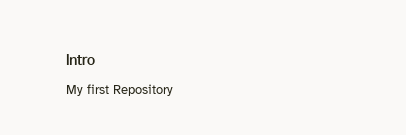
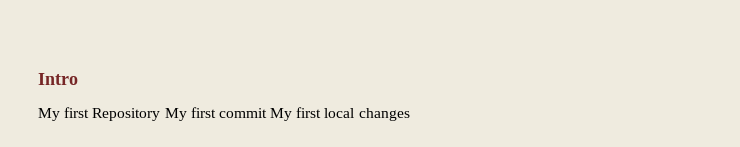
(173, 90) none -> [164,107,410,121] My first commit My first local changes

